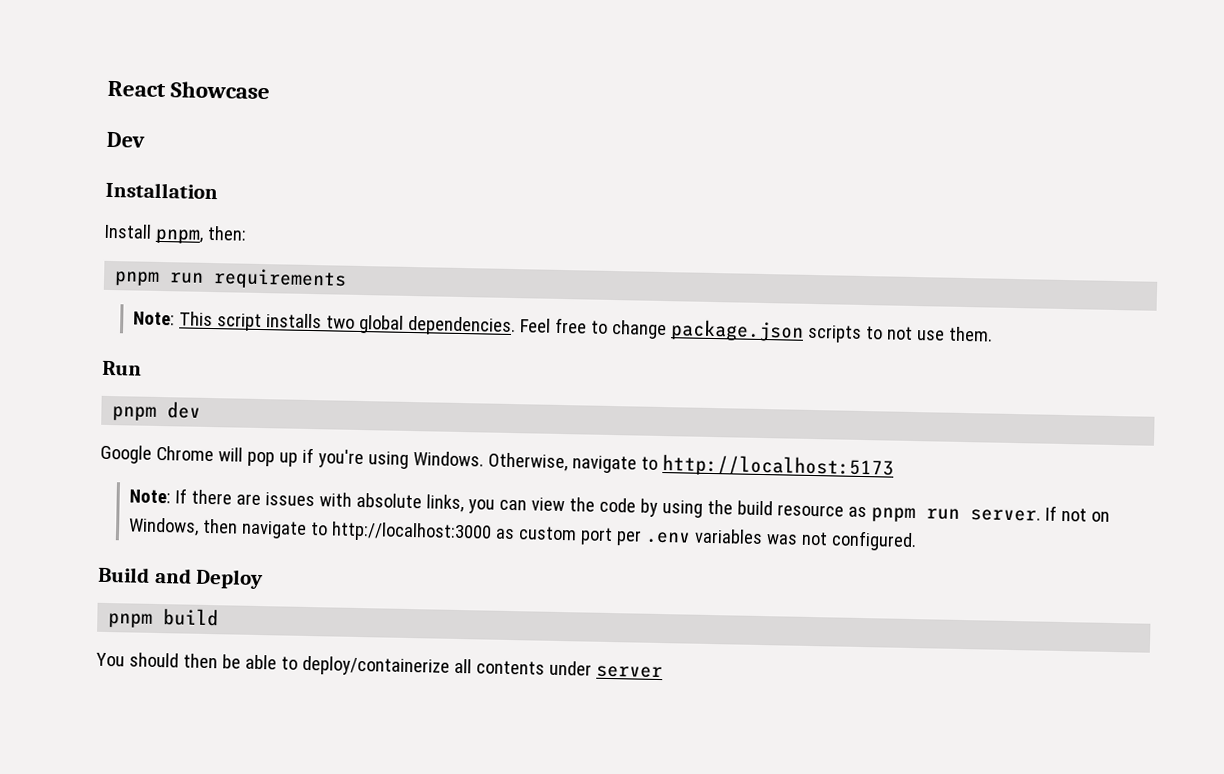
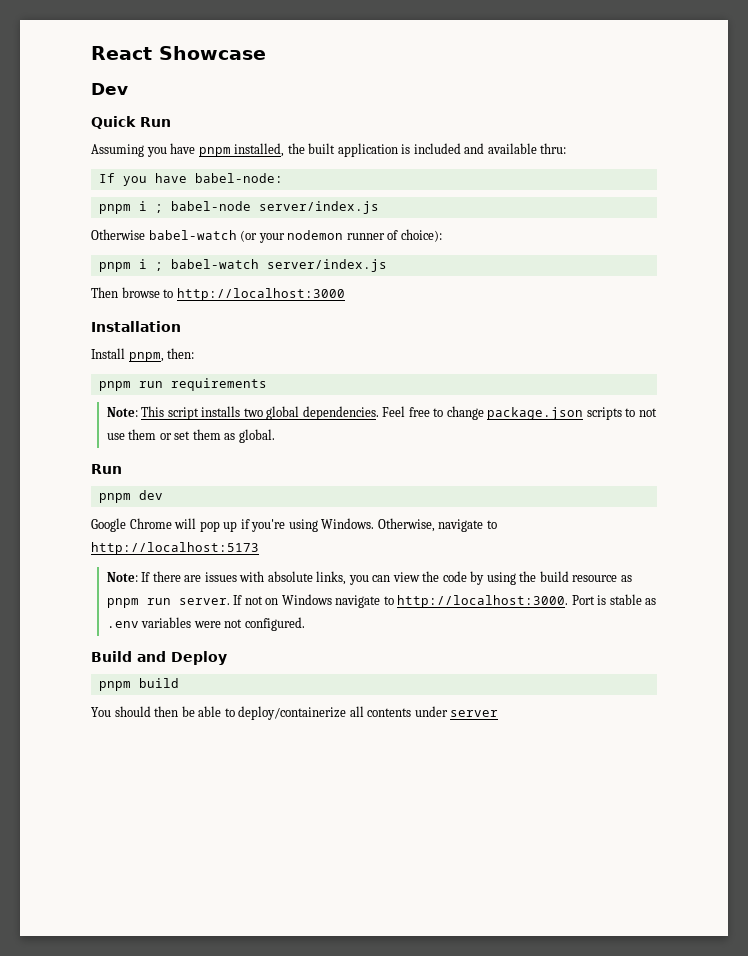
(145, 139) none -> [91,116,171,129] [91,143,567,157] [98,173,283,186] [98,201,379,214] [91,229,442,243] [98,259,387,272] [91,287,345,301] // Quick Run // Assuming you have pnpm installed, the built application is included and available thru: // If you have babel-node: // pnpm i ; babel-node server/index.js // Otherwise babel-watch (or your nodemon runner of choice): // pnpm i ; babel-watch server/index.js // Then browse to http://localhost:3000
[947,326,993,342] them. -> [128,429,275,443] them or set them as global.
[128,517,643,546] Windows, then navigate to http://localhost:3000 as custom port per -> [281,594,657,608] Windows navigate to http://localhost:3000. Port is stable as
[766,534,799,545] was -> [193,621,221,628] were

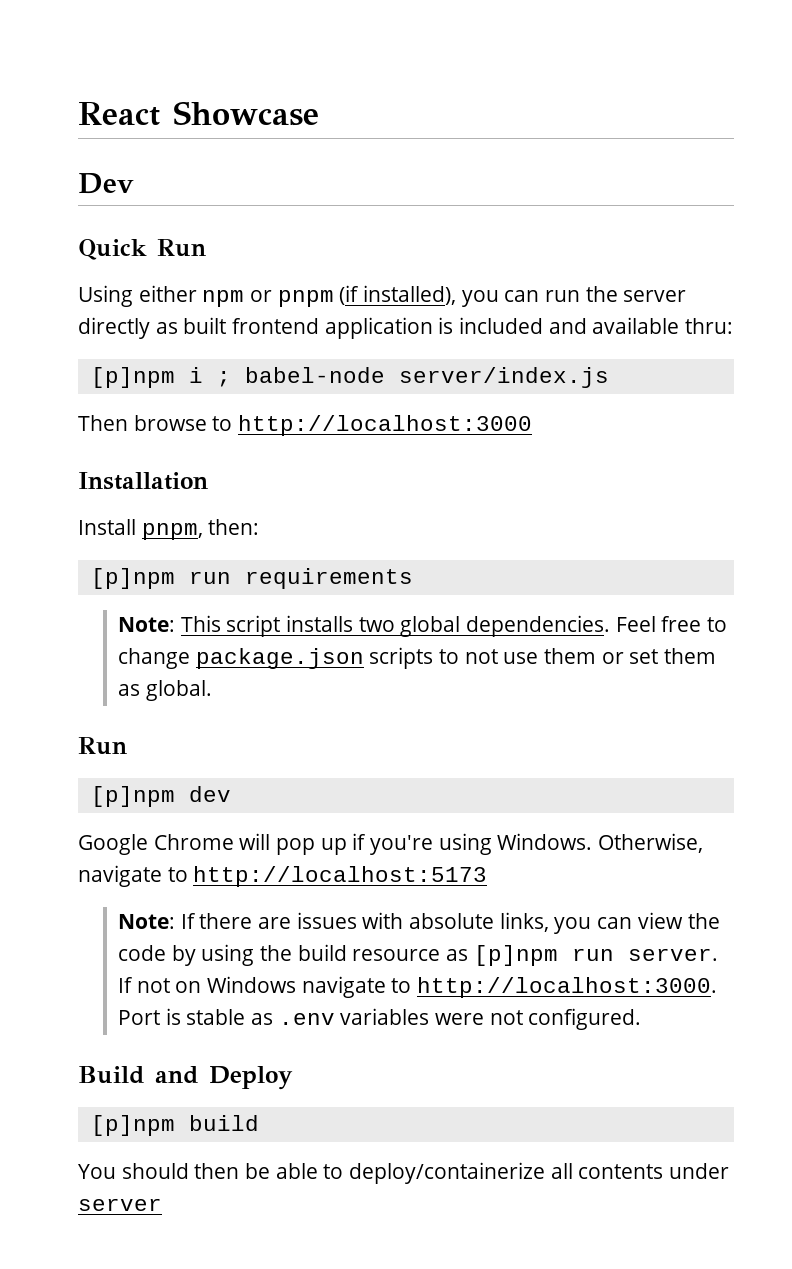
[91,143,336,157] Assuming you have pnpm installed, the built -> [78,285,687,307] [78,317,320,339] Using either npm or pnpm (if installed), you can run the server directly as built frontend
[98,173,283,186] [98,204,131,214] If you have babel-node: // pnpm -> [90,367,175,388] [p]npm
[91,229,442,243] [98,259,387,272] // Otherwise babel-watch (or your nodemon runner of choice): // pnpm i ; babel-watch server/index.js -> (609, 377) none
[98,381,131,391] pnpm -> [90,568,175,589] [p]npm
[98,493,131,503] pnpm -> [90,786,175,807] [p]npm
[106,598,139,608] pnpm -> [473,945,558,966] [p]npm
[98,681,131,691] pnpm -> [90,1115,175,1136] [p]npm

